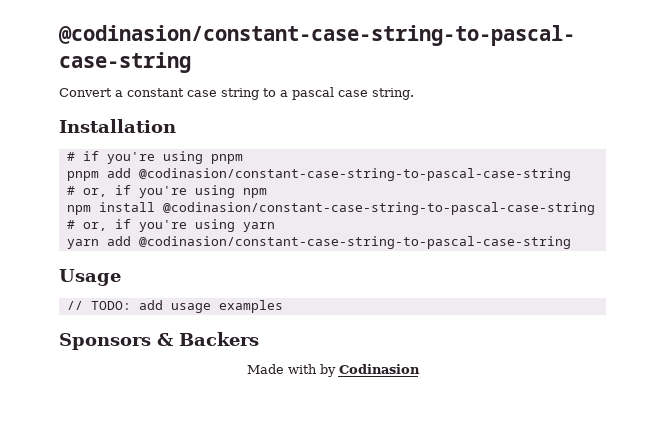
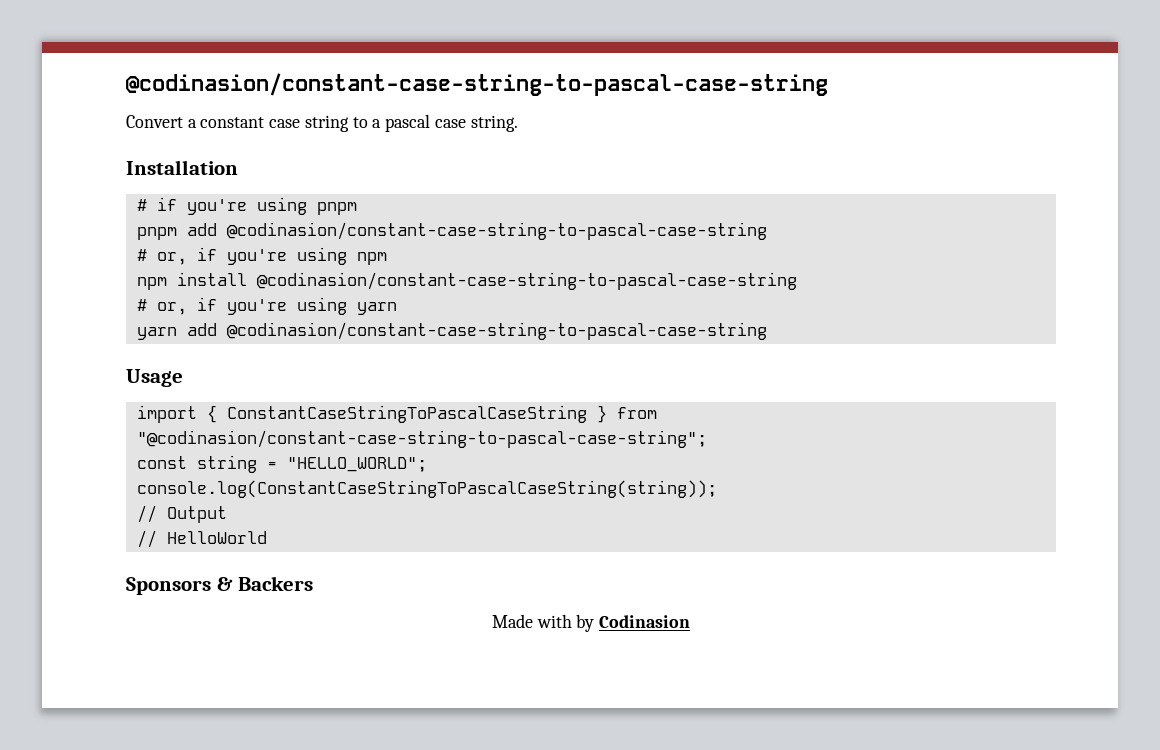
[66,300,283,313] // TODO: add usage examples -> [136,405,657,423] [136,430,707,448] [136,455,427,473] [136,480,717,498] [136,505,227,523] [136,530,267,548] import { ConstantCaseStringToPascalCaseString } from "@codinasion/constant-case-string-to-pascal-case-string"; // const string = "HELLO_WORLD"; // console.log(ConstantCaseStringToPascalCaseString(string)); // // Output // // HelloWorld

